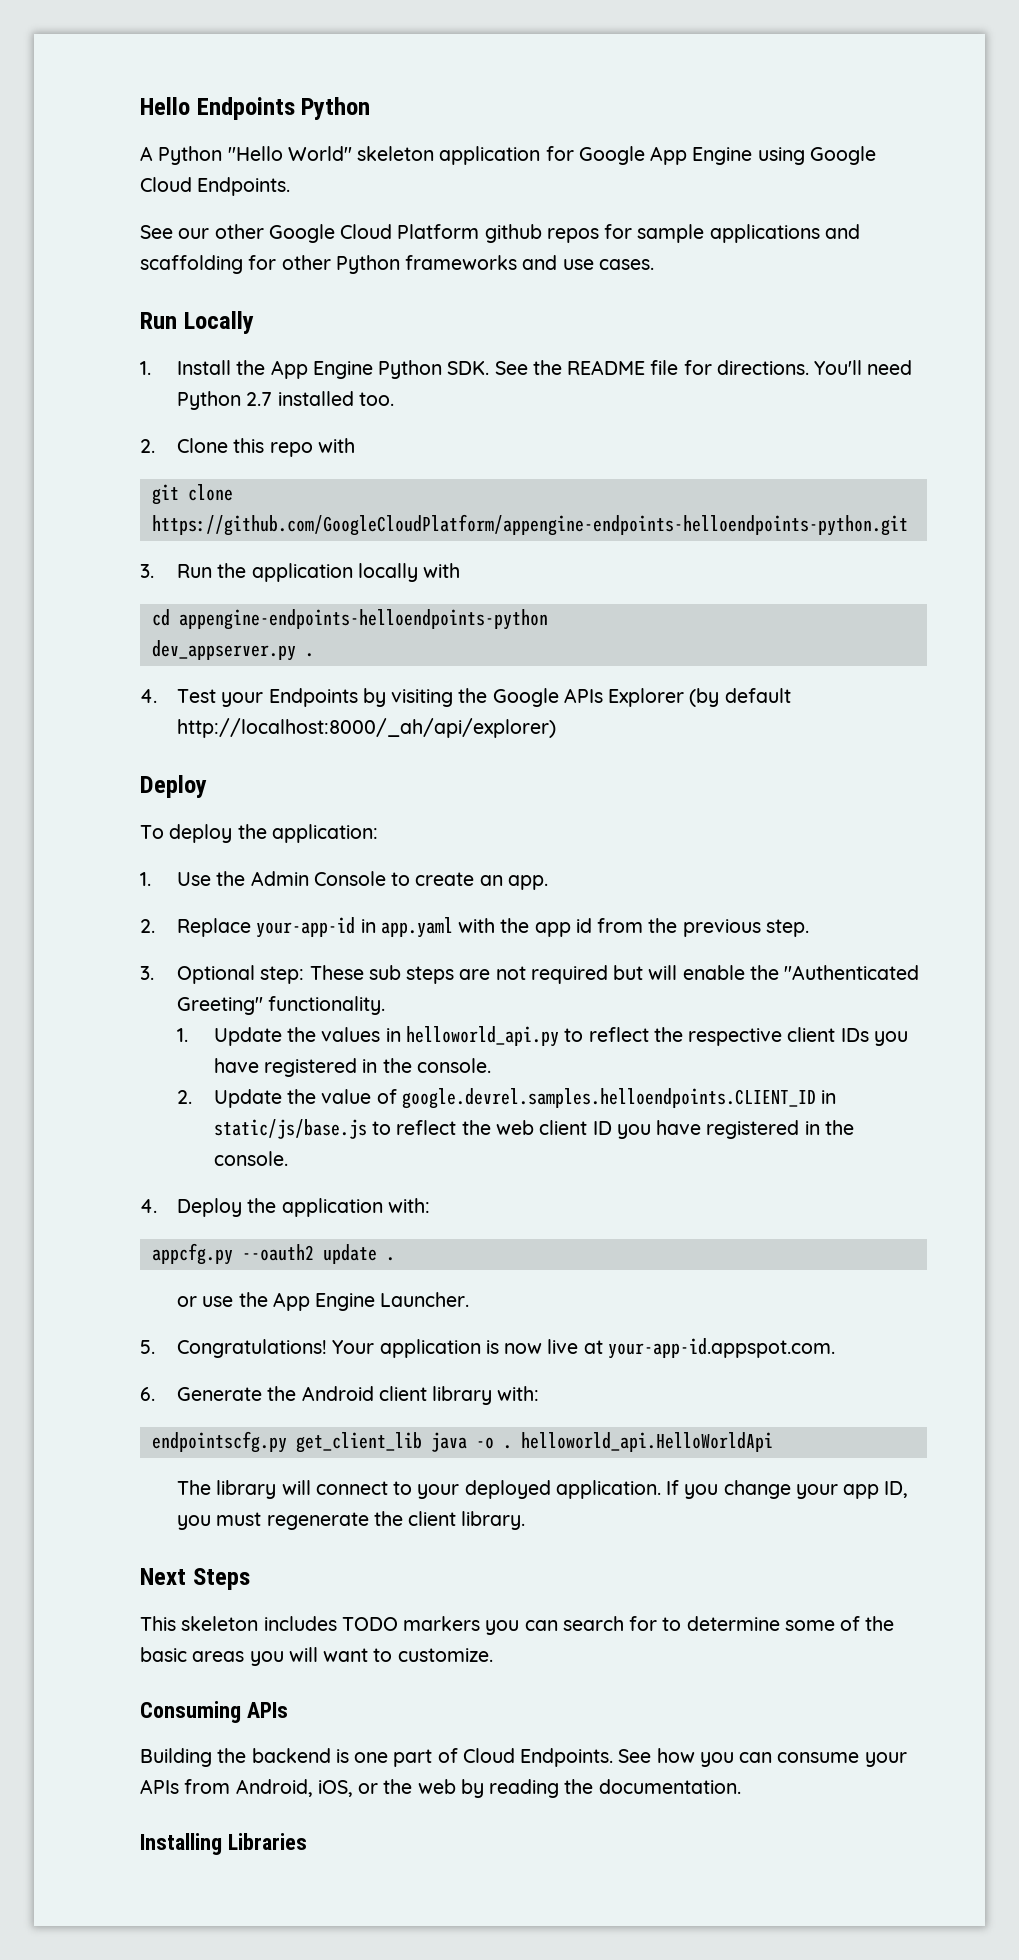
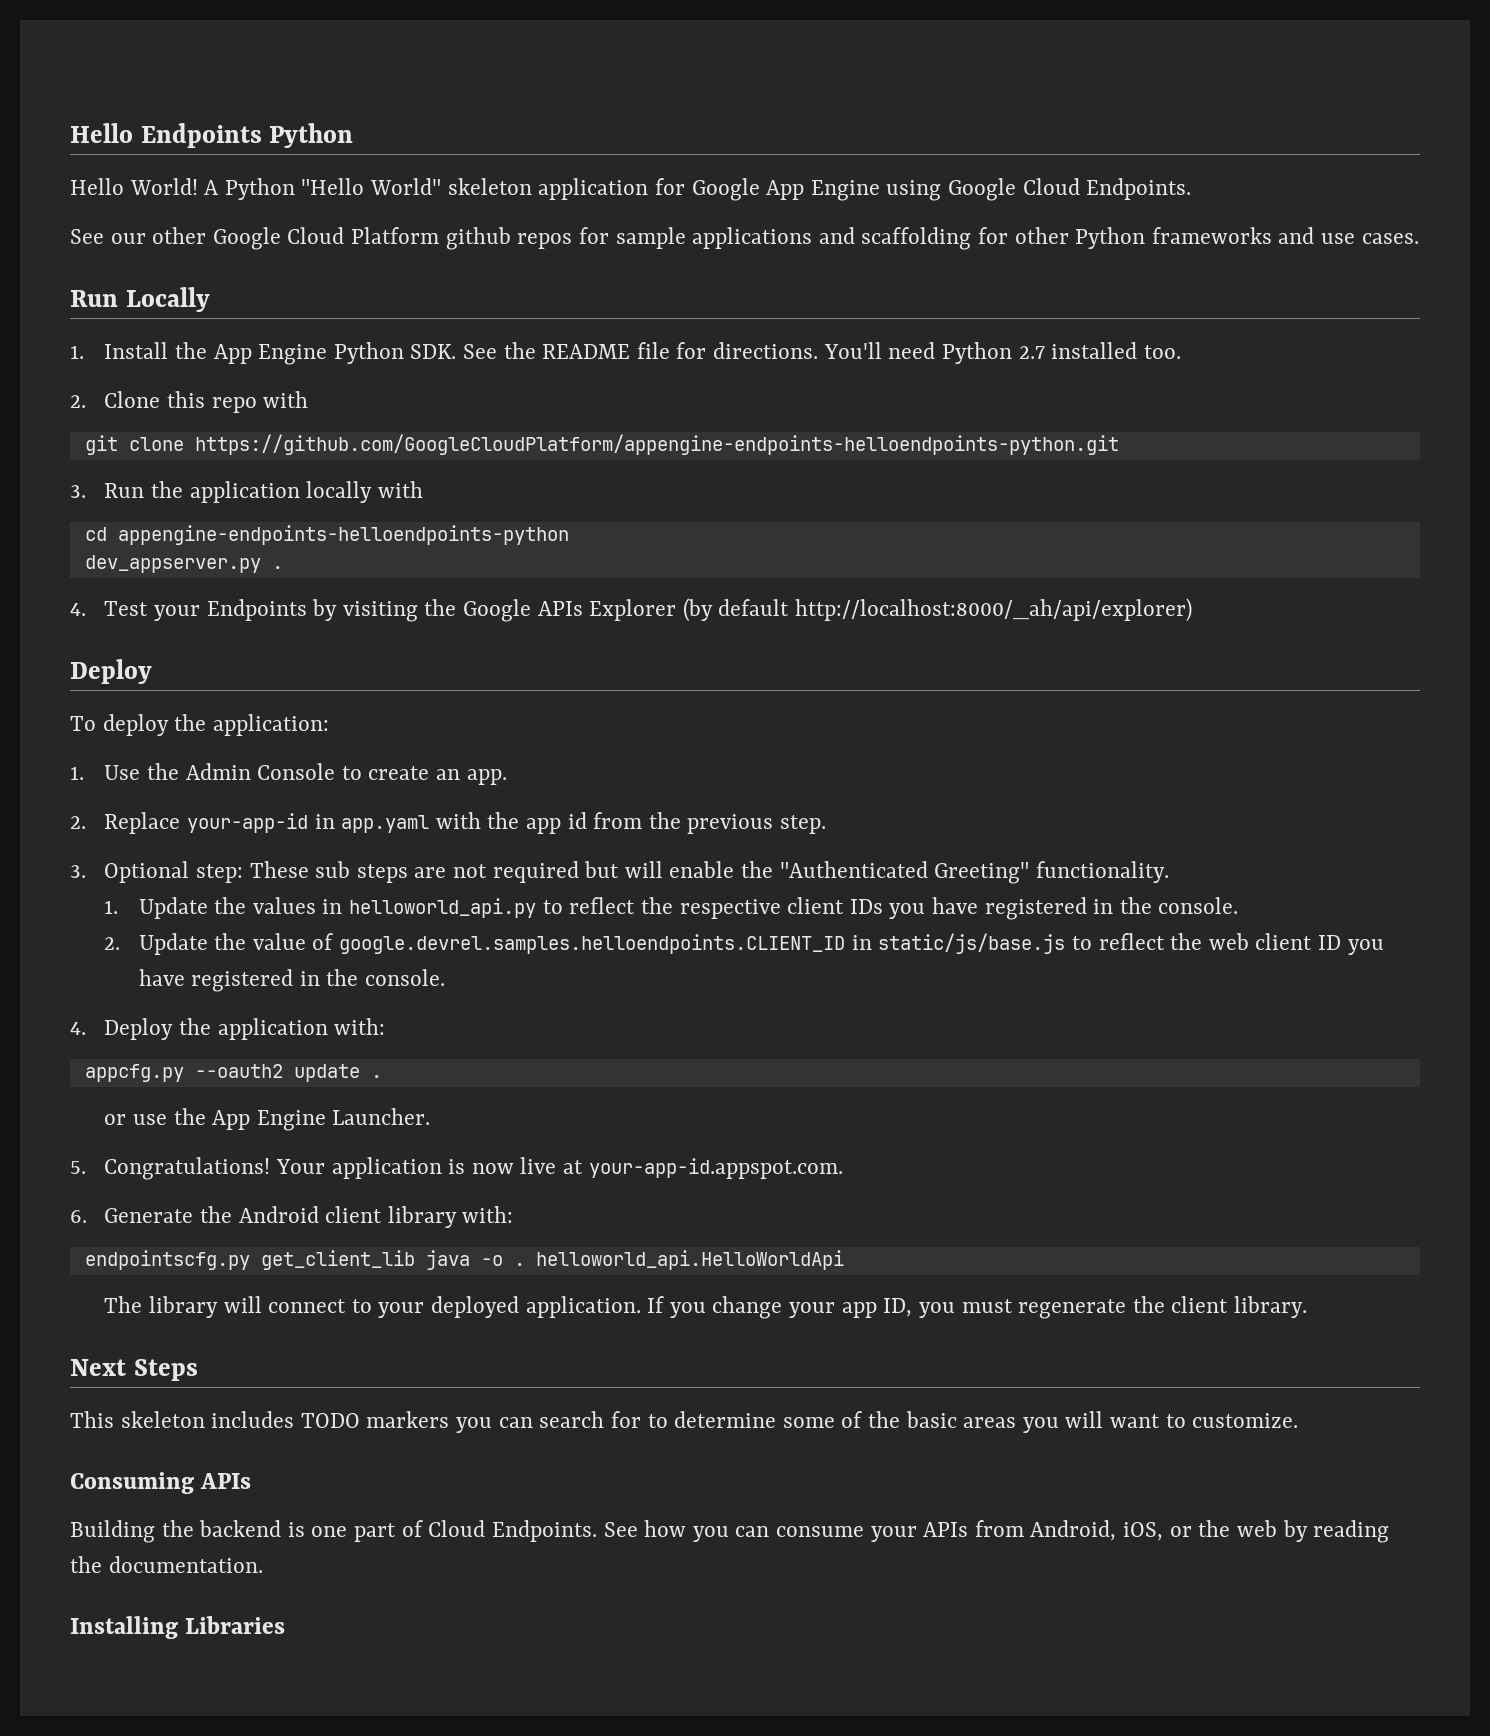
(371, 108) none -> [70,178,198,195] Hello World!

